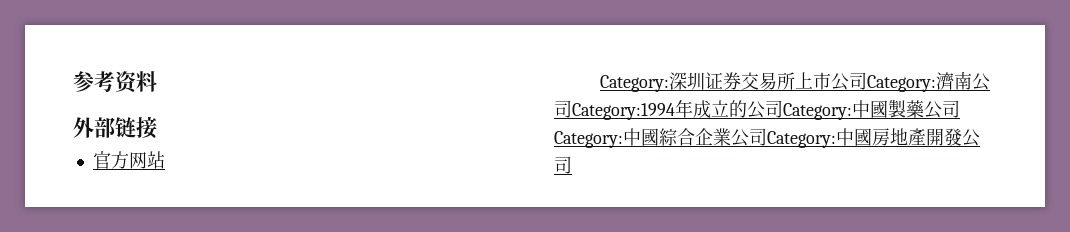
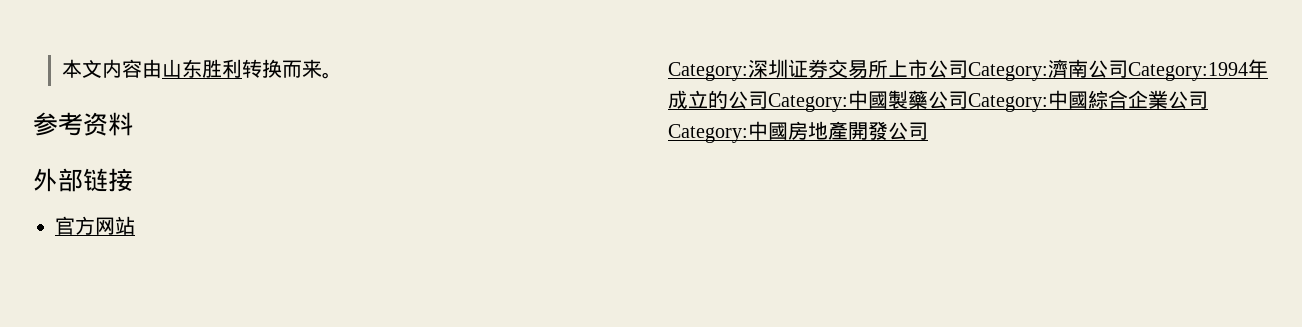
(73, 81) none -> [61,59,342,79] 本文内容由山东胜利转换而来。 //

